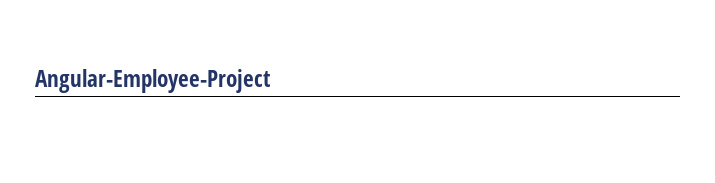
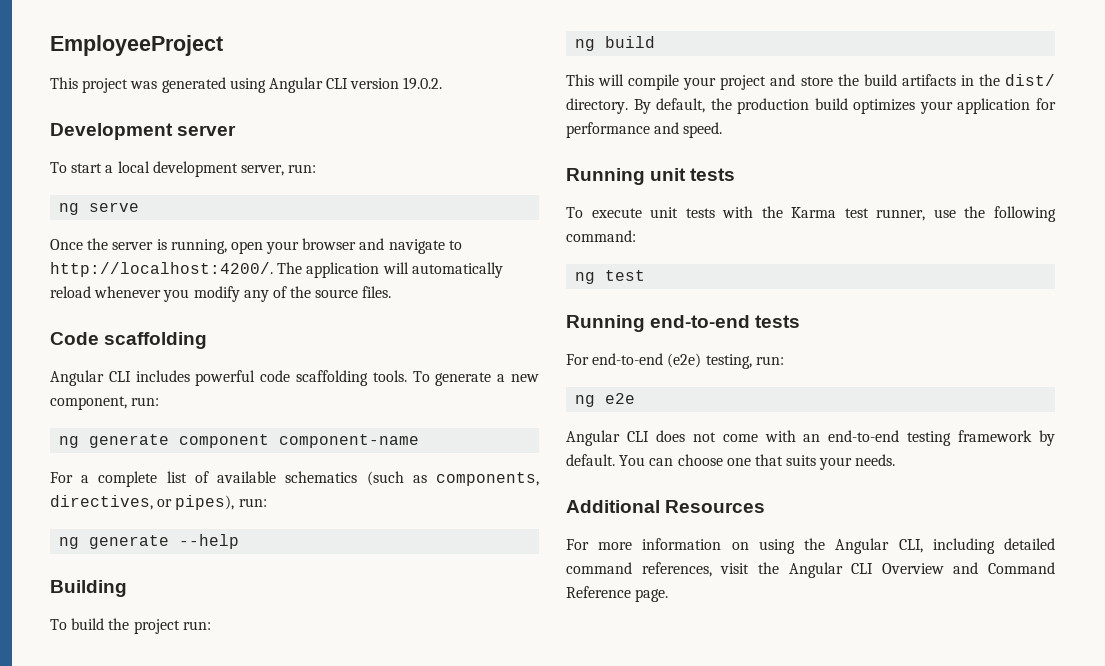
[35,69,270,93] Angular-Employee-Project -> [50,35,223,56] [50,77,443,93] [50,123,237,140] [50,161,317,177] [59,202,140,215] [50,238,462,254] [50,262,503,278] [50,286,392,302] [50,332,208,349] [50,370,539,386] [50,396,160,410] [59,434,420,448] [50,471,539,487] [50,495,267,510] [59,534,240,549] [50,580,127,597] [50,618,211,634] [575,36,656,51] [566,74,1055,90] [566,98,1056,114] [566,122,723,138] [566,168,736,185] [566,206,1056,222] [566,230,636,242] [575,270,646,284] [566,315,801,332] [566,353,784,369] [575,393,636,407] [566,430,1055,446] [566,454,896,470] [566,500,766,513] [566,538,1055,554] [566,562,1055,578] [566,586,669,602] EmployeeProject // This project was generated using Angular CLI version 19.0.2. // Development server // To start a local development server, run: // ng serve // Once the server is running, open your browser and navigate to http://localhost:4200/. The application will automatically reload whenever you modify any of the source files. // Code scaffolding // Angular CLI includes powerful code scaffolding tools. To generate a new component, run: // ng generate component component-name // For a complete list of available schematics (such as components, directives, or pipes), run: // ng generate --help // Building // To build the project run: // ng build // This will compile your project and store the build artifacts in the dist/ directory. By default, the production build optimizes your application for performance and speed. // Running unit tests // To execute unit tests with the Karma test runner, use the following command: // ng test // Running end-to-end tests // For end-to-end (e2e) testing, run: // ng e2e // Angular CLI does not come with an end-to-end testing framework by default. You can choose one that suits your needs. // Additional Resources // For more information on using the Angular CLI, including detailed command references, visit the Angular CLI Overview and Command Reference page.

